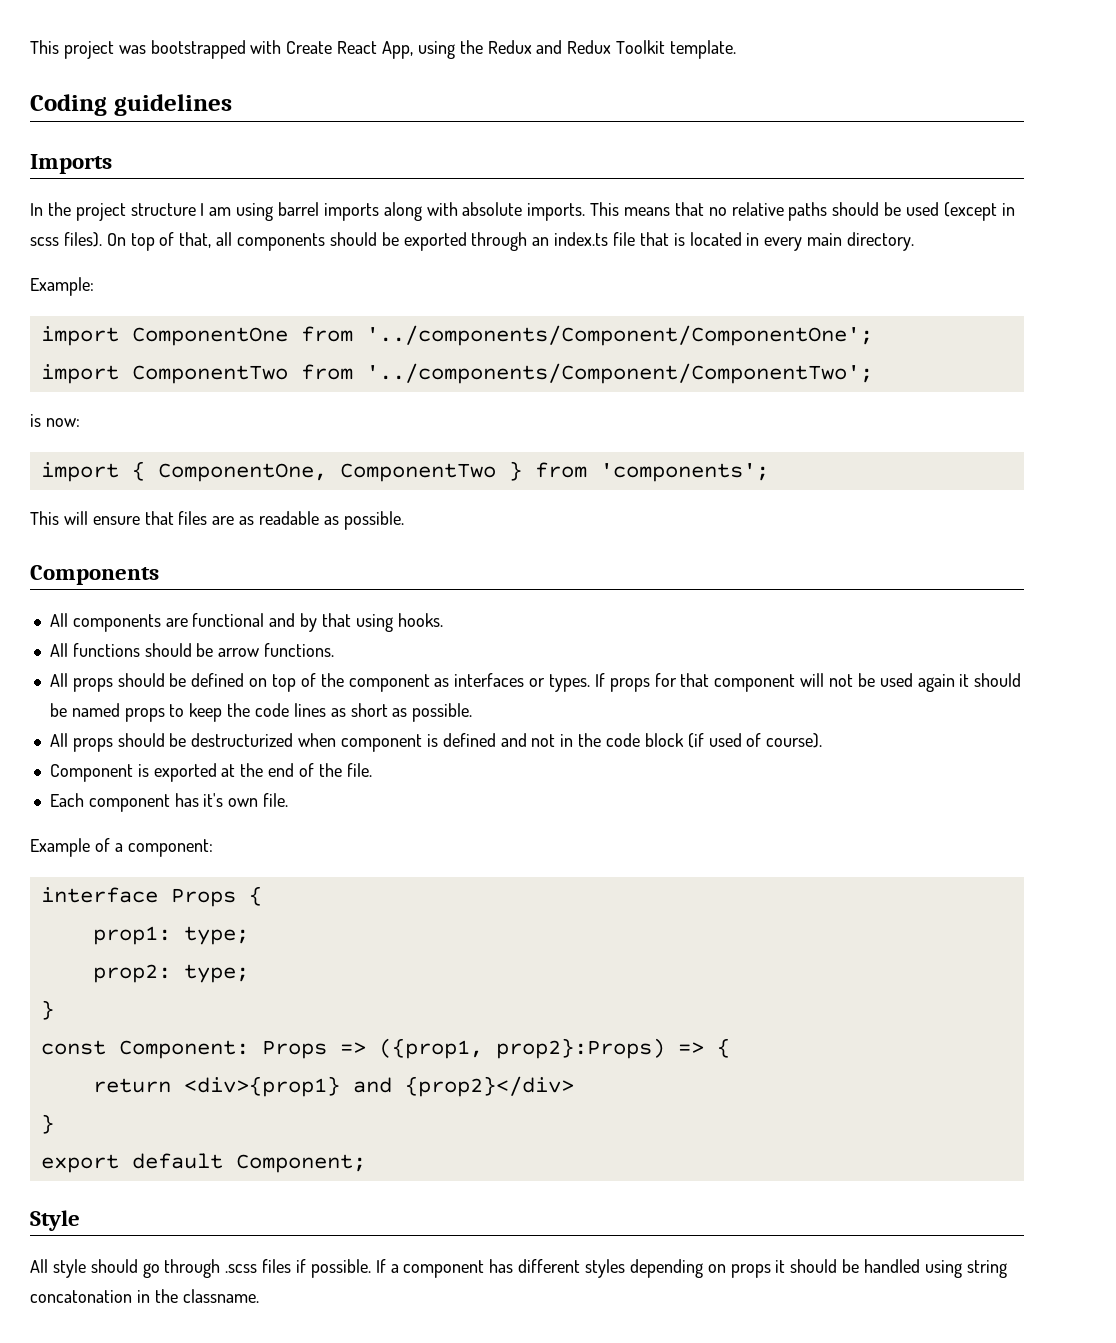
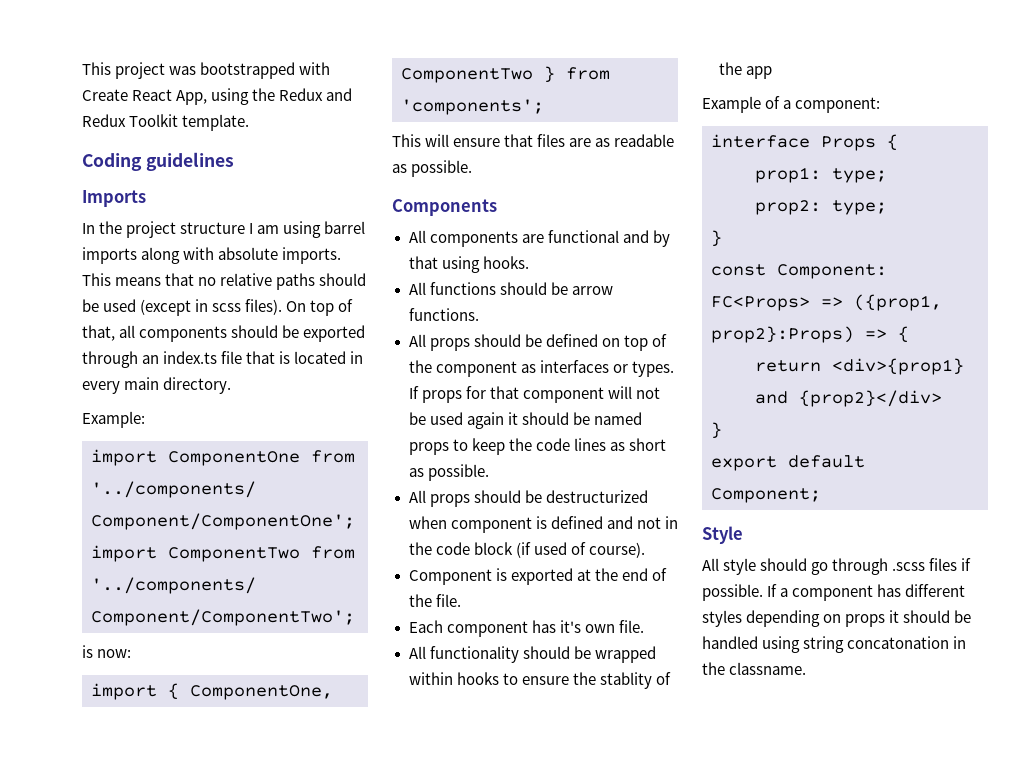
(289, 800) none -> [408,646,656,663] [408,672,671,689] [718,62,772,79] // All functionality should be wrapped within hooks to ensure the stablity of the app
[261,1040,327,1059] Props -> [711,296,810,311] FC<Props>

